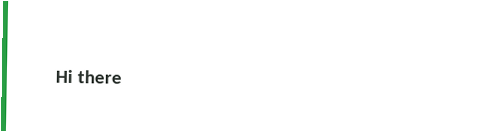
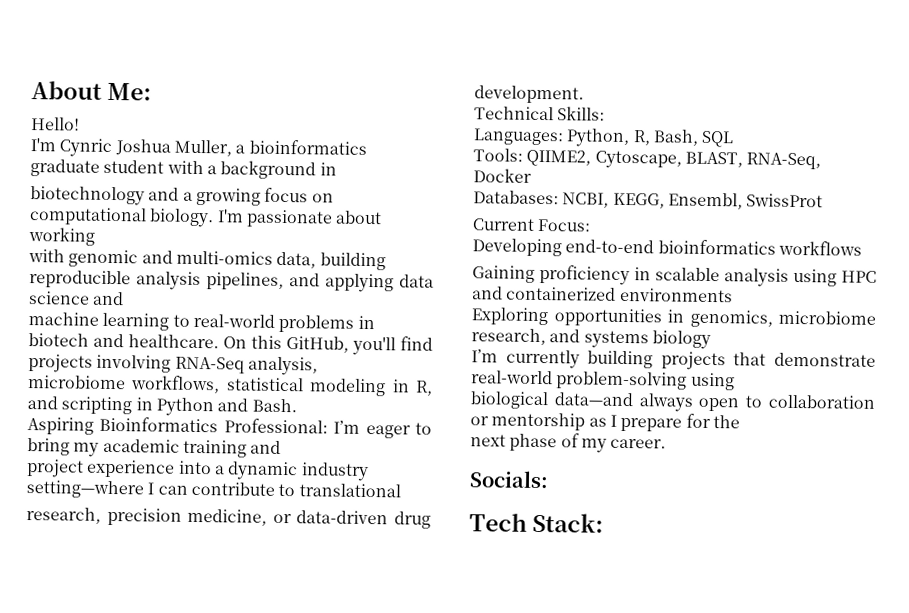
[55,69,122,84] Hi there -> [31,81,153,101] [31,117,80,131] [30,138,367,157] [30,159,337,180] [30,186,334,206] [29,207,383,228] [28,227,95,246] [28,249,386,271] [29,270,434,293] [28,291,125,306] [28,312,375,333] [28,333,433,356] [28,354,318,376] [28,375,434,397] [27,396,297,417] [27,416,433,439] [27,438,282,458] [26,459,369,481] [26,480,401,499] [26,507,432,529] [474,85,584,104] [474,106,606,121] [473,128,735,148] [473,148,822,170] [473,168,532,183] [473,190,824,210] [472,218,592,232] [472,238,862,257] [472,264,877,287] [472,286,733,303] [471,307,876,328] [471,328,711,349] [471,349,876,371] [471,370,735,391] [470,391,875,412] [470,412,740,432] [470,433,667,453] [469,470,549,489] [469,512,605,533] About Me: // Hello! // I'm Cynric Joshua Muller, a bioinformatics graduate student with a background in // biotechnology and a growing focus on computational biology. I'm passionate about working // with genomic and multi-omics data, building reproducible analysis pipelines, and applying data science and // machine learning to real-world problems in biotech and healthcare. On this GitHub, you'll find projects involving RNA-Seq analysis, // microbiome workflows, statistical modeling in R, and scripting in Python and Bash. // Aspiring Bioinformatics Professional: I’m eager to bring my academic training and // project experience into a dynamic industry setting—where I can contribute to translational // research, precision medicine, or data-driven drug development. // Technical Skills: // Languages: Python, R, Bash, SQL // Tools: QIIME2, Cytoscape, BLAST, RNA-Seq, Docker // Databases: NCBI, KEGG, Ensembl, SwissProt // Current Focus: // Developing end-to-end bioinformatics workflows // Gaining proficiency in scalable analysis using HPC and containerized environments // Exploring opportunities in genomics, microbiome research, and systems biology // I’m currently building projects that demonstrate real-world problem-solving using // biological data—and always open to collaboration or mentorship as I prepare for the // next phase of my career. // Socials: // Tech Stack:

